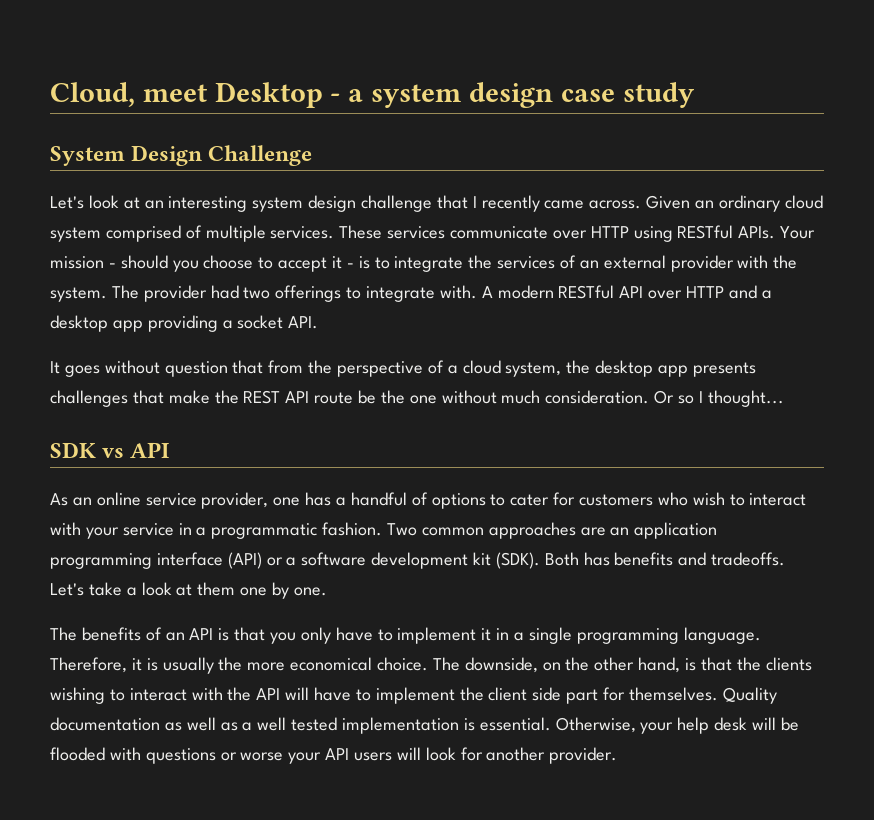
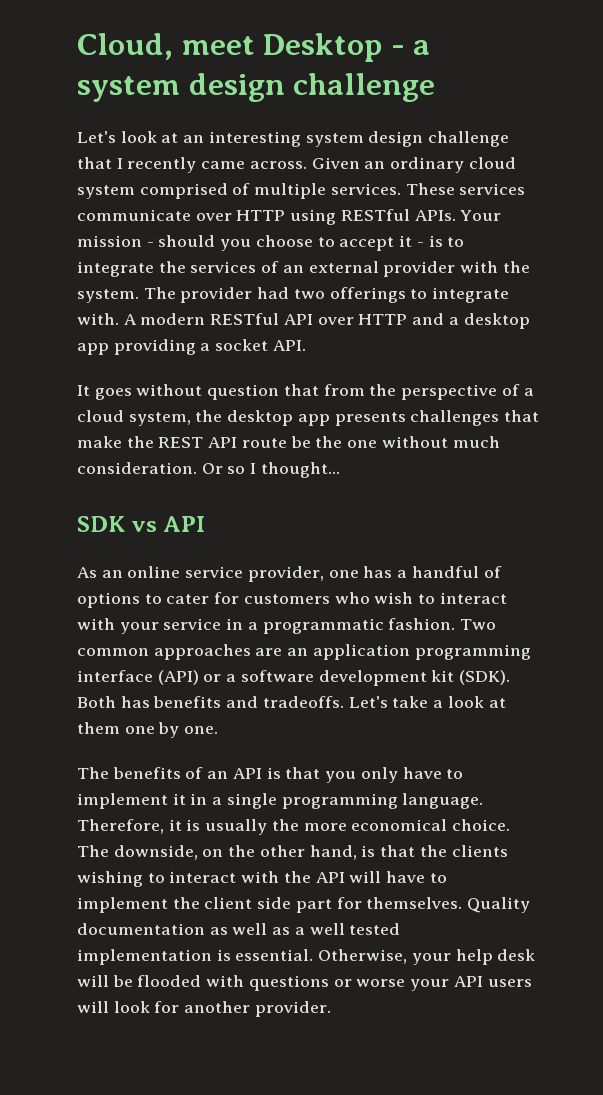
[560,82,695,108] [50,145,313,166] case study // System Design Challenge -> [293,73,436,102] challenge

